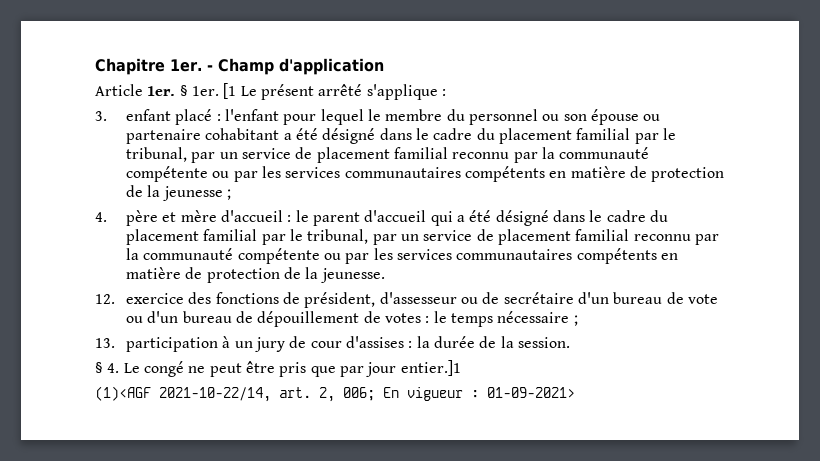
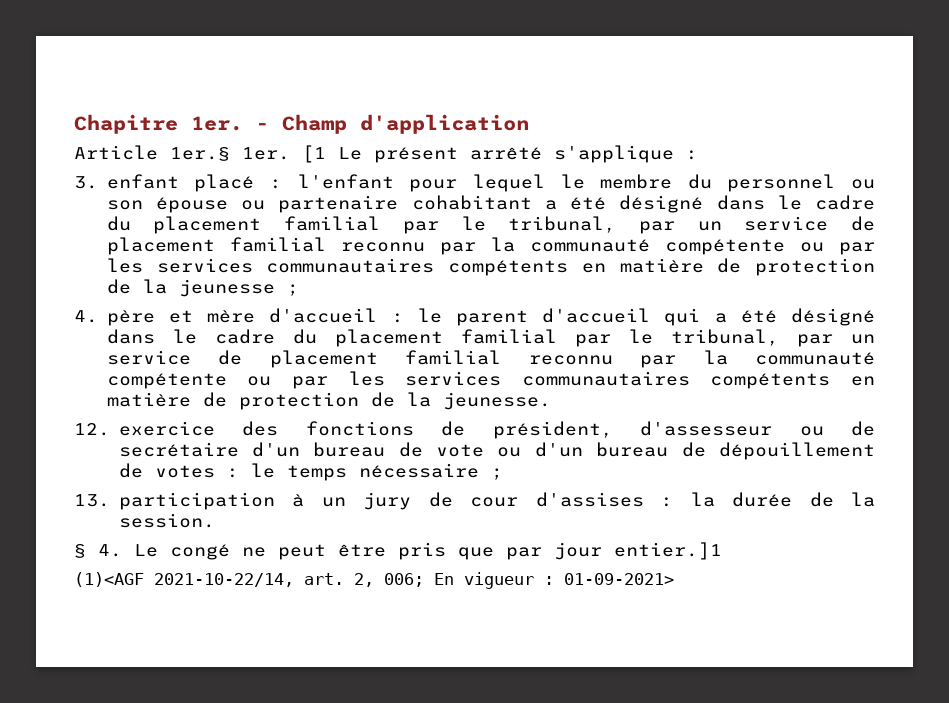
[147,85,188,96] 1er. § -> [170,147,230,161] 1er.§

